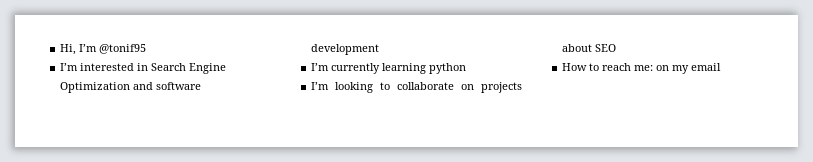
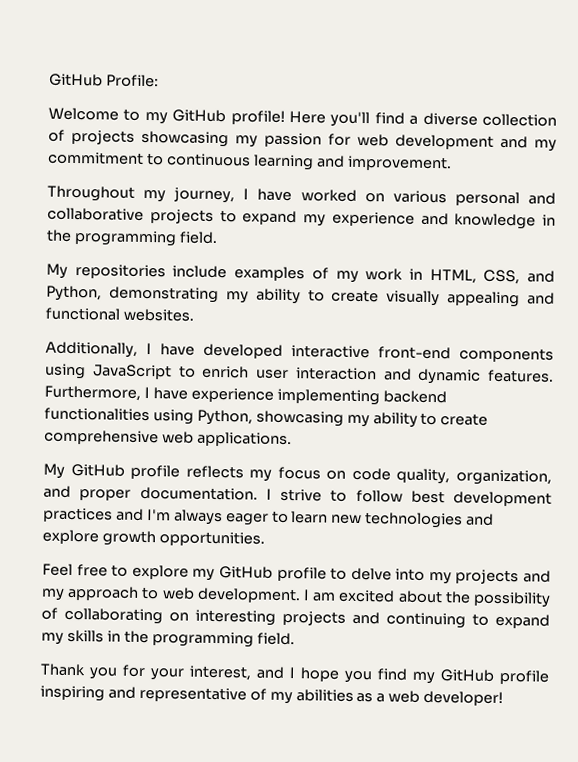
[60,44,147,55] [60,63,227,74] [60,82,202,93] [311,44,380,55] [311,63,467,74] [311,82,522,93] [562,44,617,52] [562,63,722,74] Hi, I’m @tonif95 // I’m interested in Search Engine Optimization and software development // I’m currently learning python // I’m looking to collaborate on projects about SEO // How to reach me: on my email -> [49,73,159,88] [48,107,557,128] [48,129,557,152] [48,151,452,172] [47,185,556,207] [47,207,556,230] [46,229,218,247] [46,263,555,285] [46,285,555,308] [45,307,194,322] [45,341,554,363] [45,363,554,385] [44,385,447,406] [44,407,489,428] [44,429,292,448] [43,463,552,486] [43,485,552,507] [43,507,495,529] [42,529,265,547] [42,563,551,585] [41,585,551,608] [41,607,550,629] [41,629,295,648] [40,663,549,685] [40,685,504,707] GitHub Profile: // Welcome to my GitHub profile! Here you'll find a diverse collection of projects showcasing my passion for web development and my commitment to continuous learning and improvement. // Throughout my journey, I have worked on various personal and collaborative projects to expand my experience and knowledge in the programming field. // My repositories include examples of my work in HTML, CSS, and Python, demonstrating my ability to create visually appealing and functional websites. // Additionally, I have developed interactive front-end components using JavaScript to enrich user interaction and dynamic features. Furthermore, I have experience implementing backend functionalities using Python, showcasing my ability to create comprehensive web applications. // My GitHub profile reflects my focus on code quality, organization, and proper documentation. I strive to follow best development practices and I'm always eager to learn new technologies and explore growth opportunities. // Feel free to explore my GitHub profile to delve into my projects and my approach to web development. I am excited about the possibility of collaborating on interesting projects and continuing to expand my skills in the programming field. // Thank you for your interest, and I hope you find my GitHub profile inspiring and representative of my abilities as a web developer!

